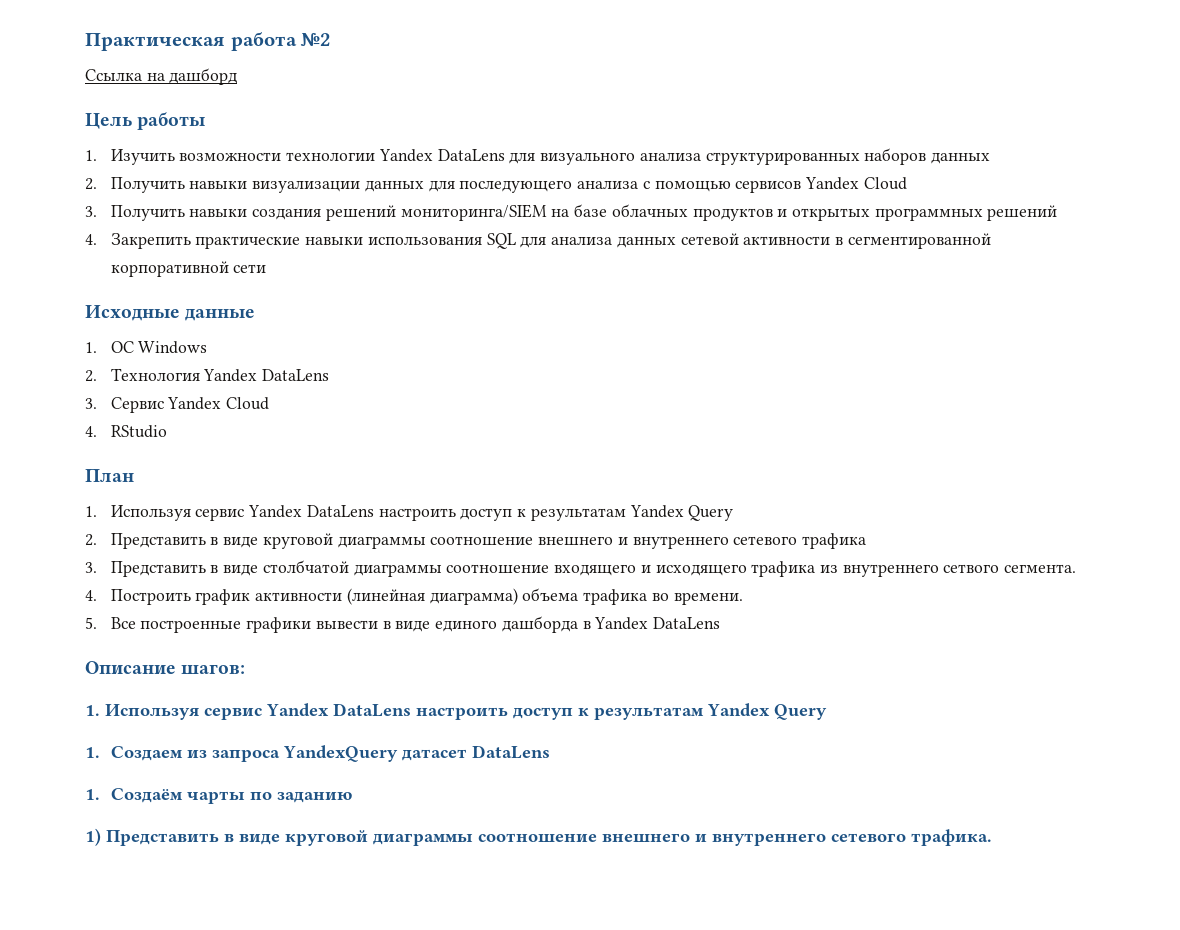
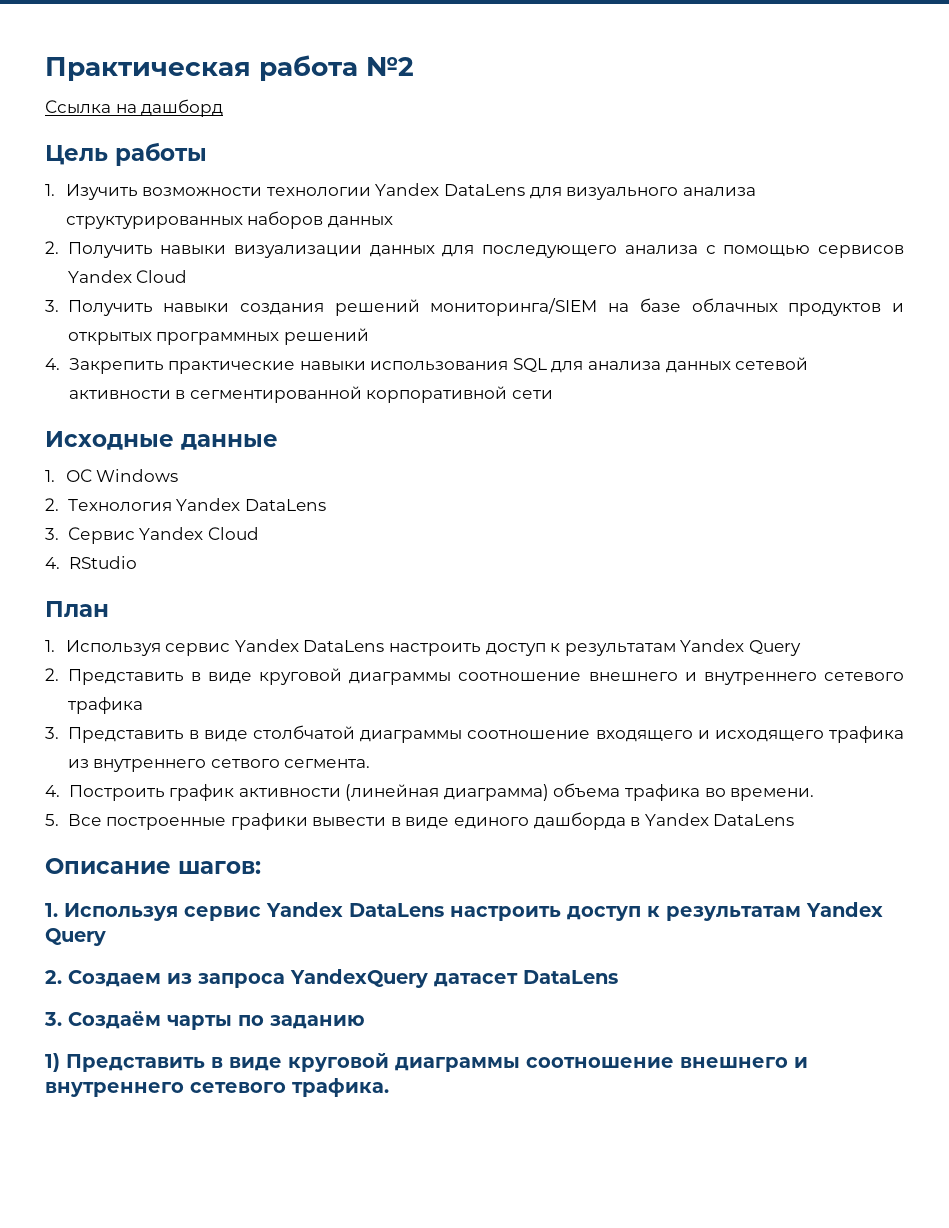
[85,747,100,758] 1. -> [45,970,62,984] 2.
[85,789,100,800] 1. -> [44,1012,62,1026] 3.

